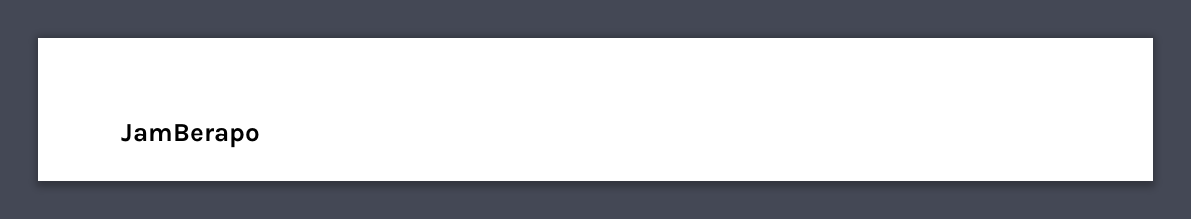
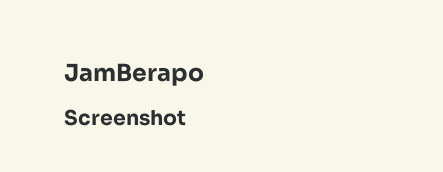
(260, 136) none -> [64,109,186,126] // Screenshot

